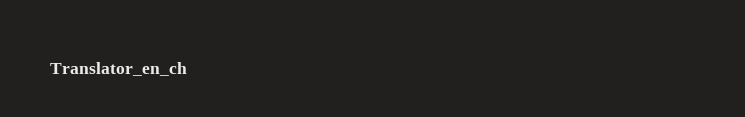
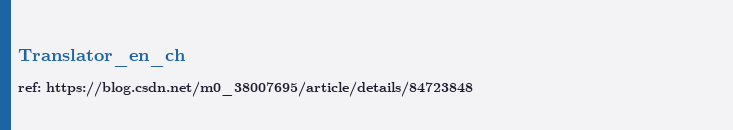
(187, 69) none -> [18,81,473,97] // ref: https://blog.csdn.net/m0_38007695/article/details/84723848

